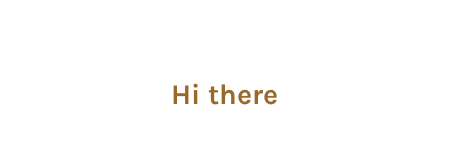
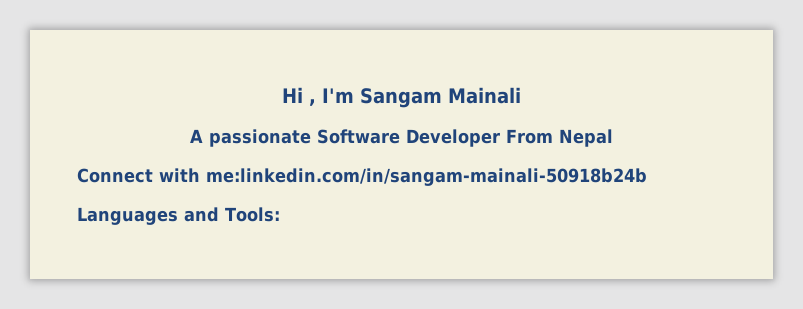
[207,84,278,105] there -> [309,87,521,108] [190,129,613,147] [77,168,647,186] [77,207,280,225] , I'm Sangam Mainali // A passionate Software Developer From Nepal // Connect with me:linkedin.com/in/sangam-mainali-50918b24b // Languages and Tools:

